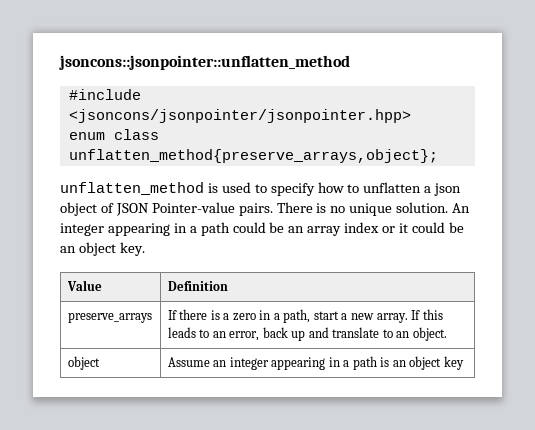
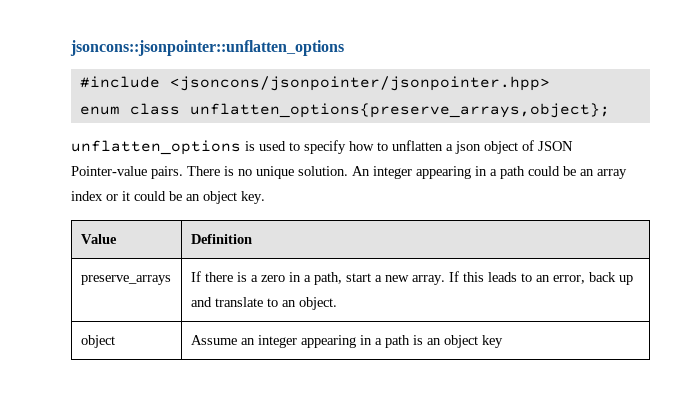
[59,55,350,70] jsoncons::jsonpointer::unflatten_method -> [70,40,344,56] jsoncons::jsonpointer::unflatten_options
[68,149,438,163] [60,182,204,195] unflatten_method{preserve_arrays,object}; // unflatten_method -> [189,103,610,118] [71,140,241,155] unflatten_options{preserve_arrays,object}; // unflatten_options

